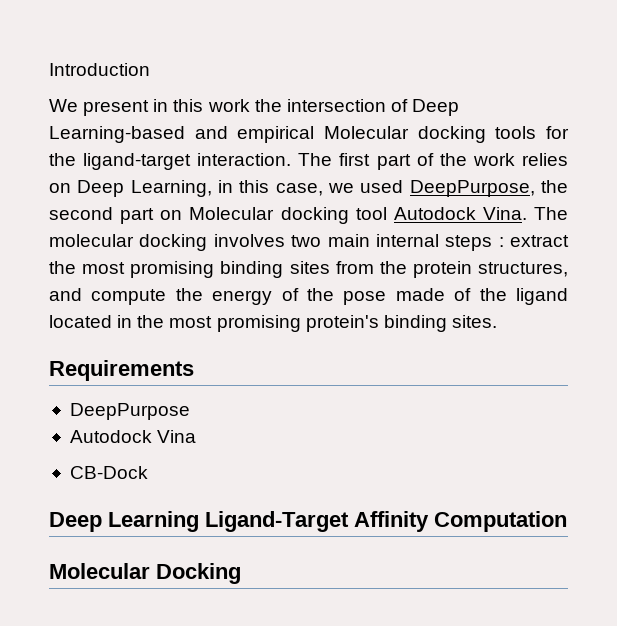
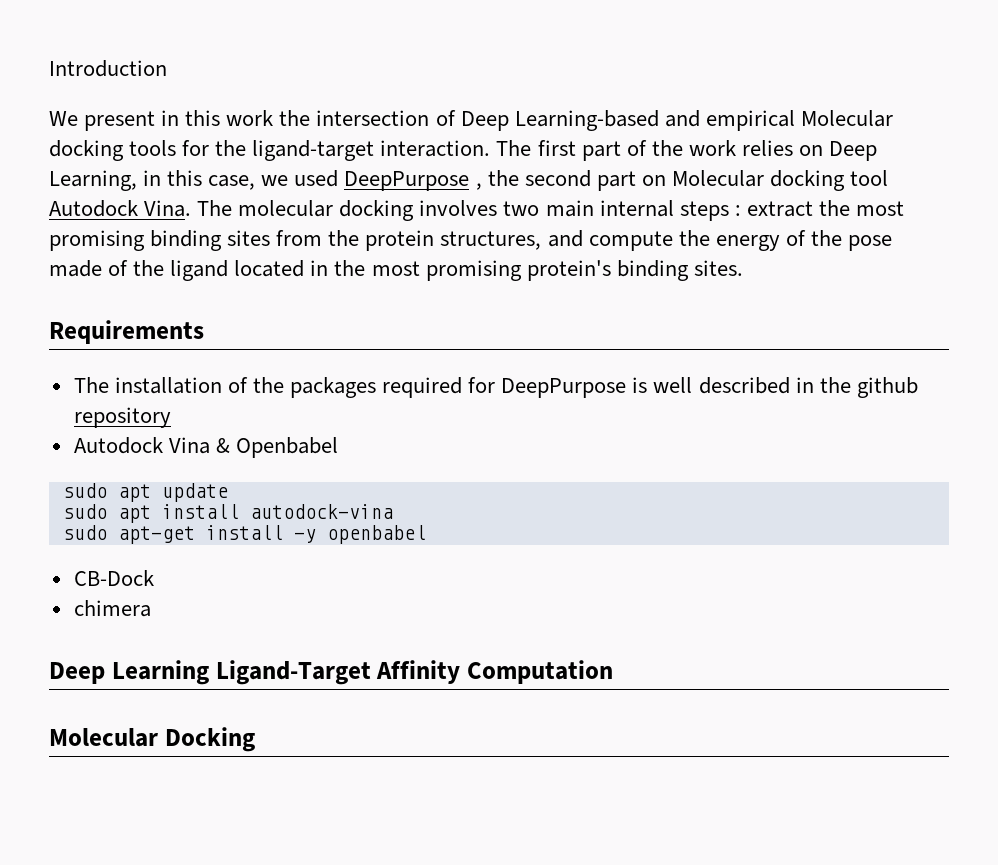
[409,180,535,197] DeepPurpose, -> [344,171,482,191] DeepPurpose ,
[69,403,190,420] [69,430,197,443] DeepPurpose // Autodock Vina -> [73,377,918,398] [73,407,171,428] [73,437,338,458] [62,483,228,502] [62,504,393,523] [62,525,426,544] The installation of the packages required for DeepPurpose is well described in the github repository // Autodock Vina & Openbabel // sudo apt update // sudo apt install autodock-vina // sudo apt-get install -y openbabel
(148, 472) none -> [73,600,151,617] // chimera

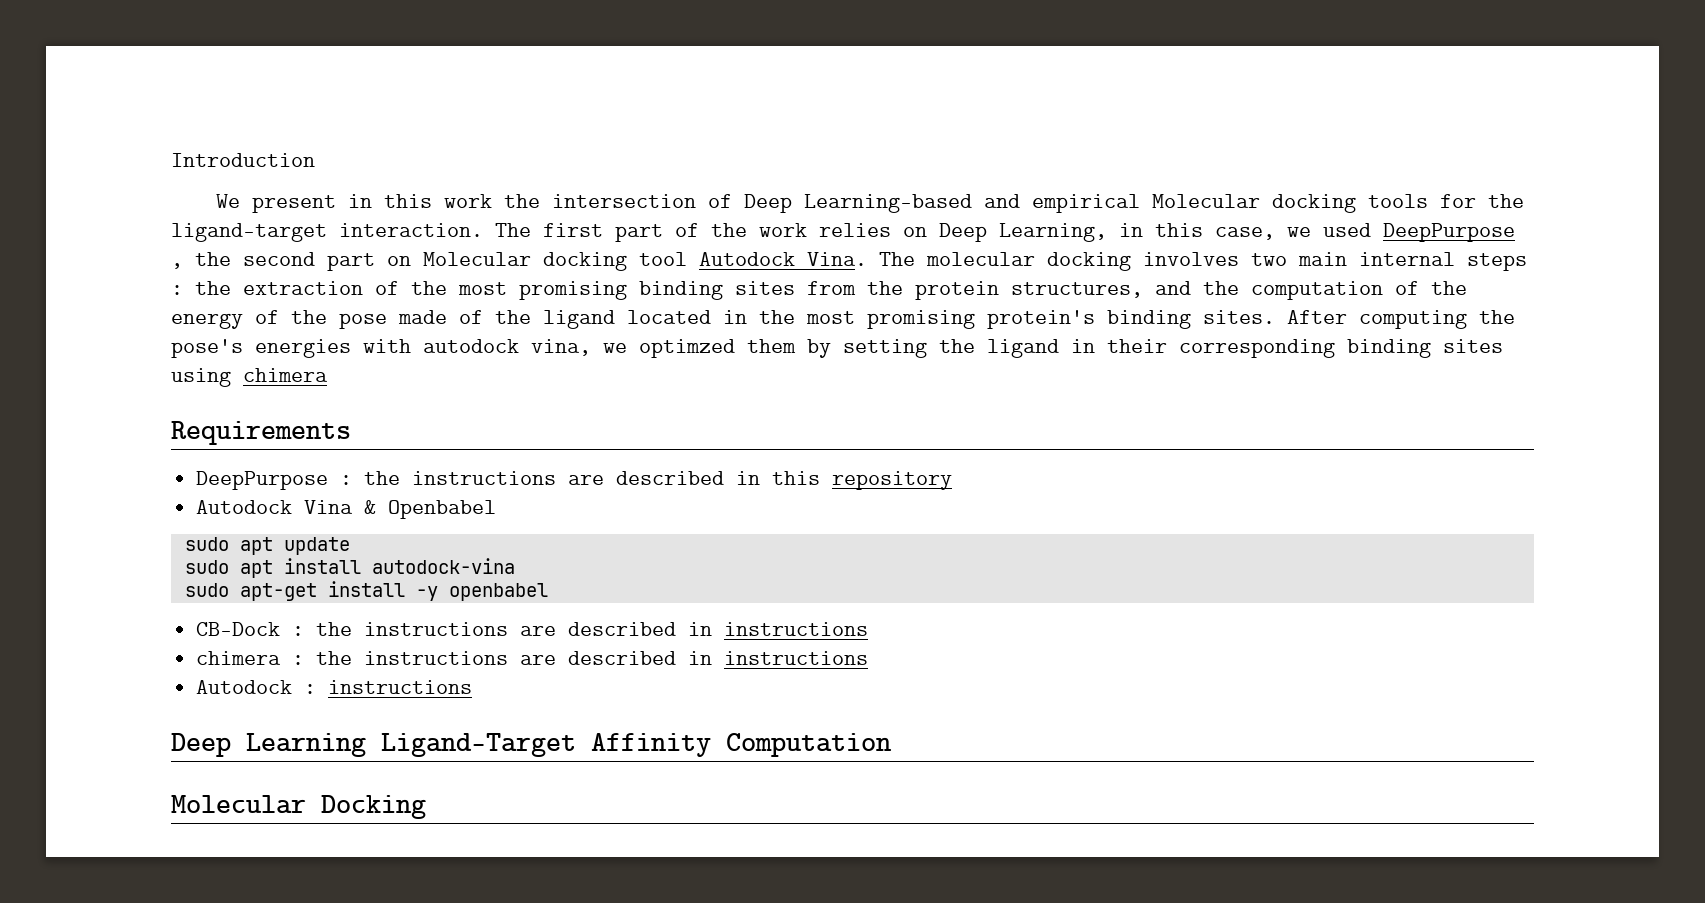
[746,201,813,217] extract -> [195,281,399,295] the extraction of
[588,231,673,251] compute -> [1203,281,1419,300] the computation of
[49,320,204,344] [73,377,918,398] // Requirements // The installation of the packages required for DeepPurpose is well described in the github -> [1287,310,1515,329] [171,339,1503,358] [171,368,328,387] [171,421,351,445] [196,471,821,490] After computing the pose's energies with autodock vina, we optimzed them by setting the ligand in their corresponding binding sites using chimera // Requirements // DeepPurpose : the instructions are described in this
[73,600,151,617] // chimera -> [292,622,869,636] [196,651,869,665] [196,680,473,694] : the instructions are described in instructions // chimera : the instructions are described in instructions // Autodock : instructions

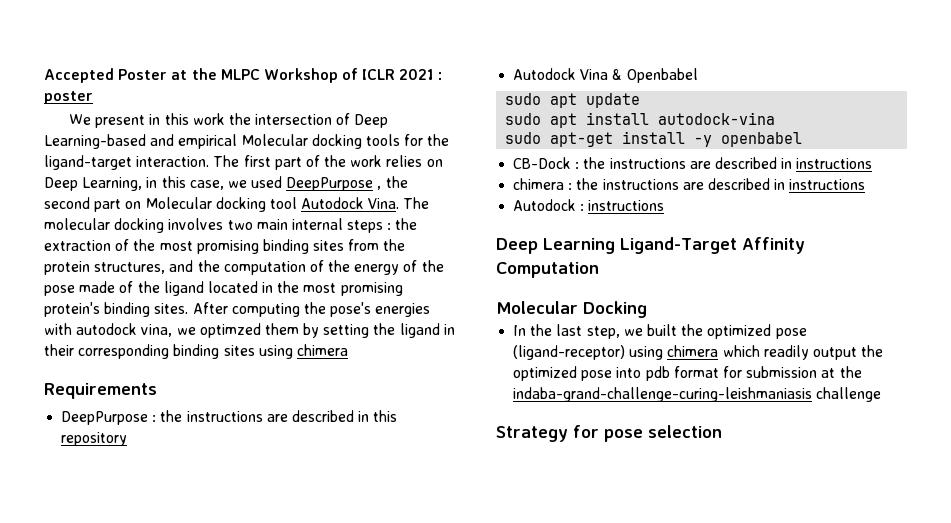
[171,153,315,167] Introduction -> [44,68,442,83] [44,91,93,104] Accepted Poster at the MLPC Workshop of ICLR 2021 : poster
(426, 807) none -> [513,324,807,339] [513,345,884,360] [513,366,862,381] [513,387,882,402] [496,425,722,442] // In the last step, we built the optimized pose (ligand-receptor) using chimera which readily output the optimized pose into pdb format for submission at the indaba-grand-challenge-curing-leishmaniasis challenge // Strategy for pose selection

